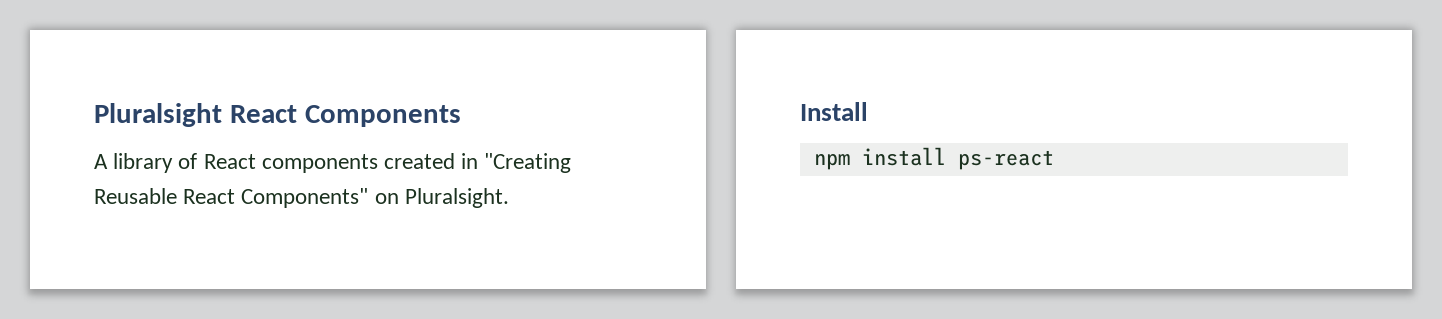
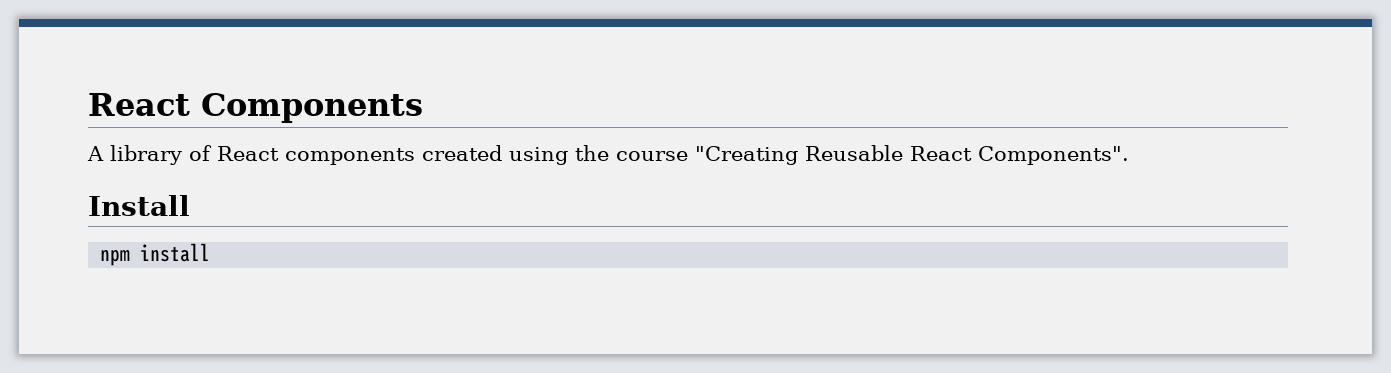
[94,103,222,127] Pluralsight -> (88, 104) none
[461,153,572,173] [94,188,509,208] in "Creating Reusable React Components" on Pluralsight. -> [509,145,1129,165] using the course "Creating Reusable React Components".
[957,150,1054,170] ps-react -> (211, 252) none

